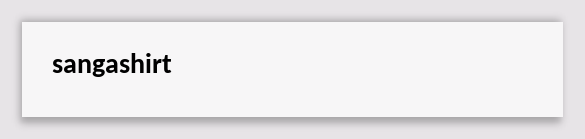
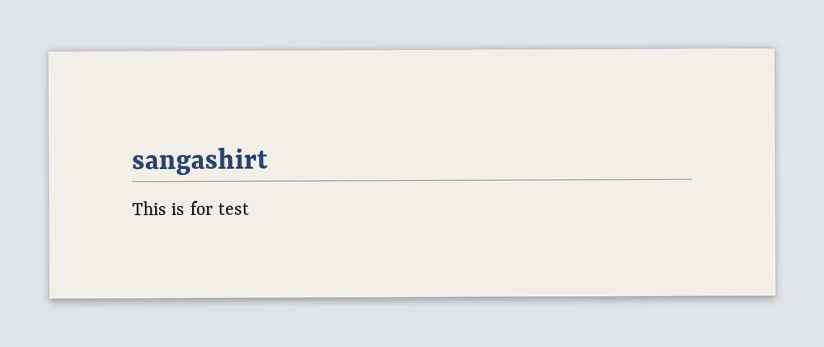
(172, 65) none -> [132,200,251,216] // This is for test

